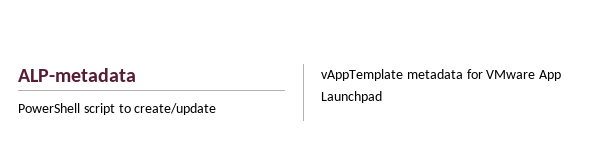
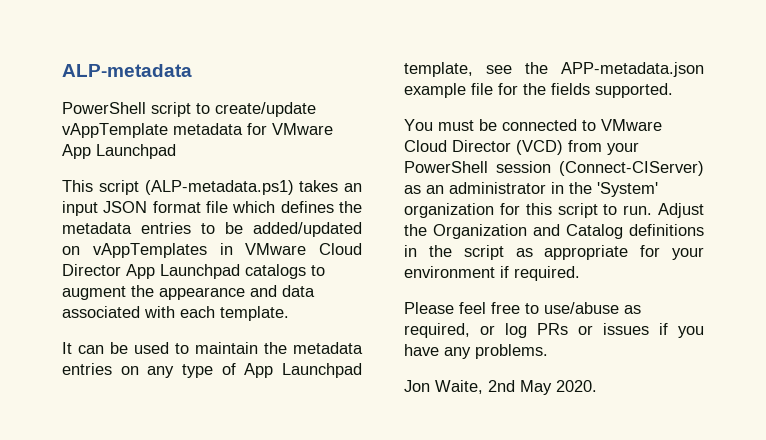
(382, 97) none -> [62,180,362,195] [62,201,363,216] [62,222,362,237] [62,243,362,258] [62,264,325,279] [62,285,315,300] [62,306,289,321] [62,342,363,354] [62,363,362,378] [404,62,704,77] [404,83,673,98] [404,119,662,131] [404,140,639,155] [404,161,704,176] [404,182,658,197] [404,203,704,218] [404,224,704,239] [404,245,704,260] [404,266,580,281] [404,302,641,314] [404,323,704,338] [404,344,548,359] [404,380,597,395] // This script (ALP-metadata.ps1) takes an input JSON format file which defines the metadata entries to be added/updated on vAppTemplates in VMware Cloud Director App Launchpad catalogs to augment the appearance and data associated with each template. // It can be used to maintain the metadata entries on any type of App Launchpad template, see the APP-metadata.json example file for the fields supported. // You must be connected to VMware Cloud Director (VCD) from your PowerShell session (Connect-CIServer) as an administrator in the 'System' organization for this script to run. Adjust the Organization and Catalog definitions in the script as appropriate for your environment if required. // Please feel free to use/abuse as required, or log PRs or issues if you have any problems. // Jon Waite, 2nd May 2020.

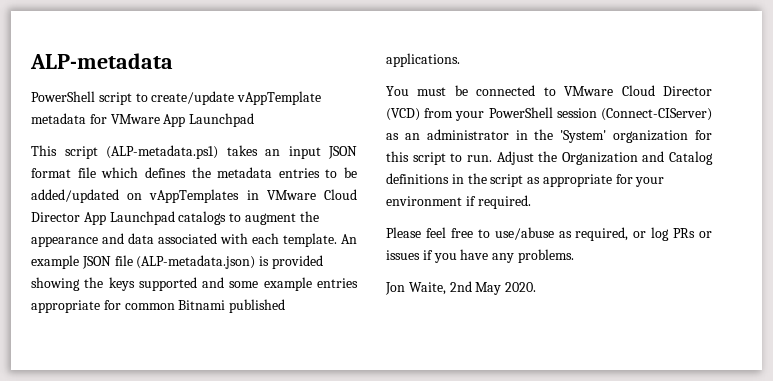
[62,342,363,354] [62,363,362,378] [404,62,704,77] [404,83,673,98] // It can be used to maintain the metadata entries on any type of App Launchpad template, see the APP-metadata.json example file for the fields supported. -> [341,234,357,244] [31,255,323,269] [31,277,358,291] [31,299,286,313] [386,53,460,67] An example JSON file (ALP-metadata.json) is provided showing the keys supported and some example entries appropriate for common Bitnami published applications.

